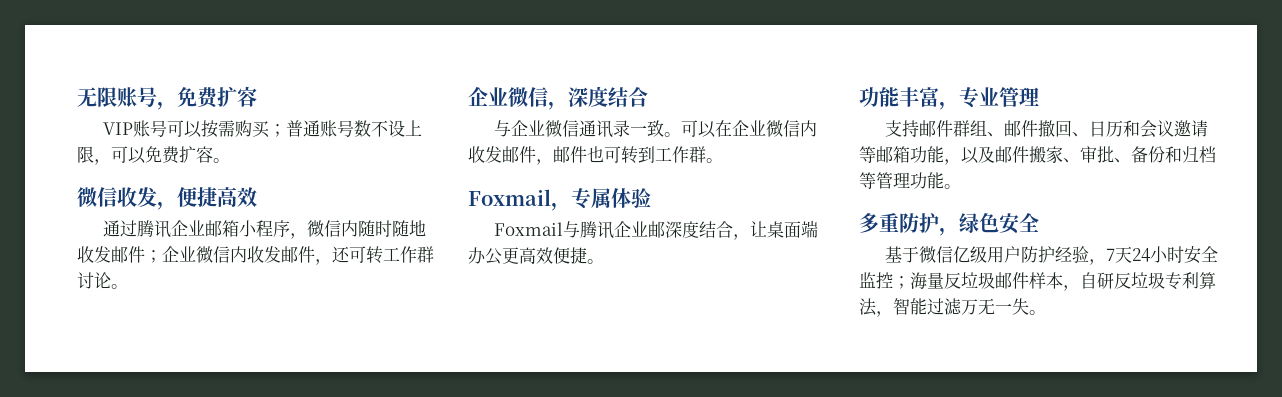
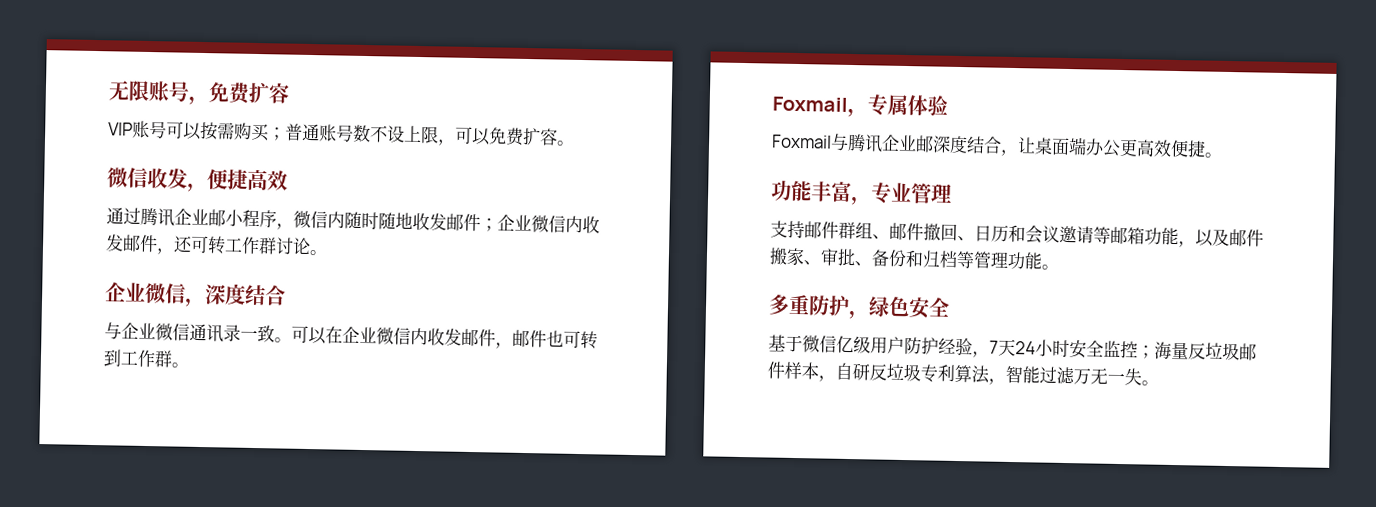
[221,220,239,237] 箱 -> (226, 218) none

